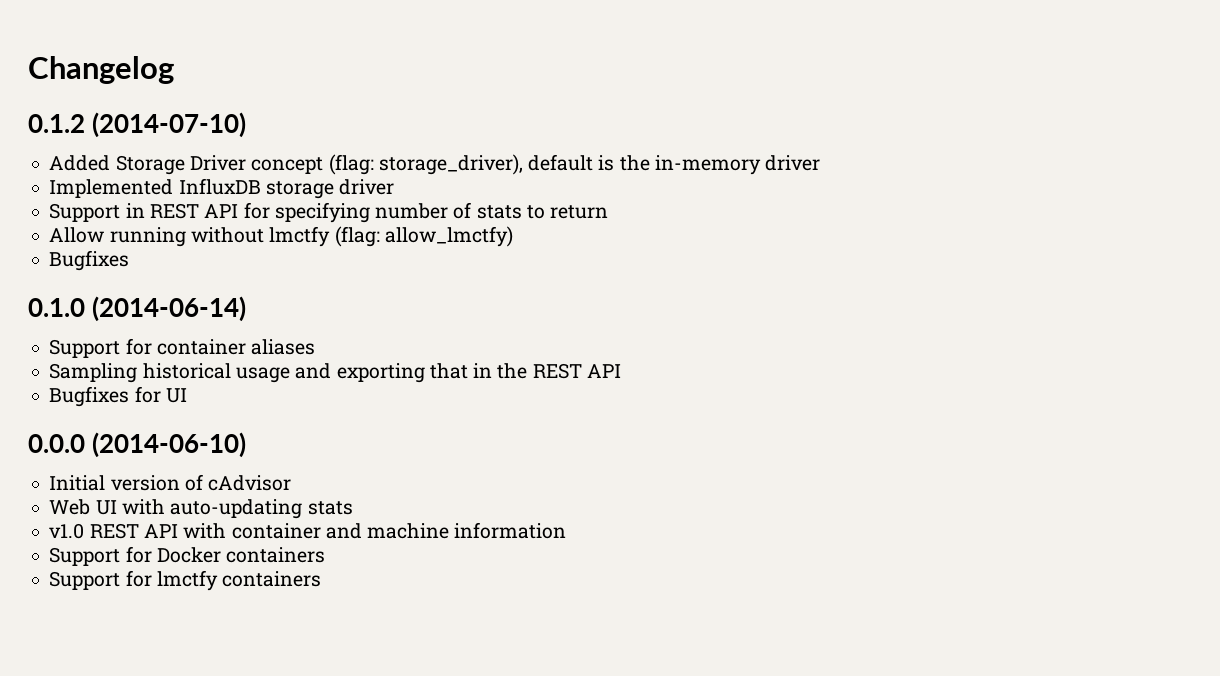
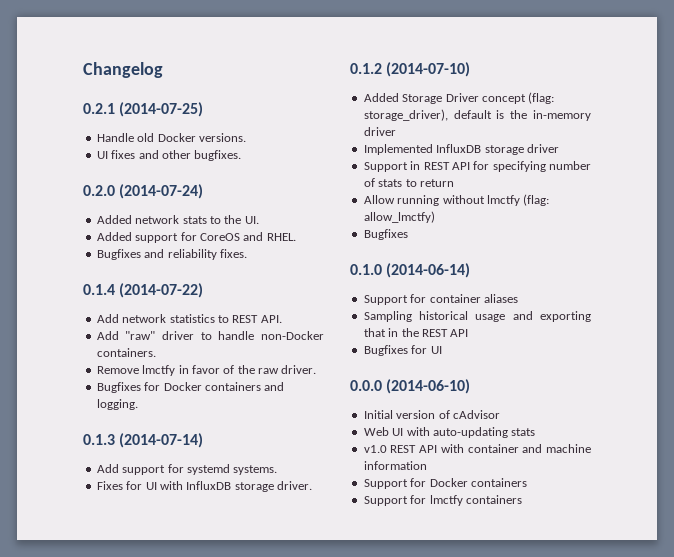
(174, 70) none -> [83,102,204,117] [96,133,246,142] [96,150,242,161] [83,184,204,199] [96,215,259,224] [96,232,296,243] [96,249,247,260] [83,283,204,298] [96,314,282,323] [96,331,324,340] [96,348,156,357] [96,365,317,376] [96,382,285,393] [96,399,138,410] [83,433,204,448] [96,464,278,475] [96,481,312,492] // 0.2.1 (2014-07-25) // Handle old Docker versions. // UI fixes and other bugfixes. // 0.2.0 (2014-07-24) // Added network stats to the UI. // Added support for CoreOS and RHEL. // Bugfixes and reliability fixes. // 0.1.4 (2014-07-22) // Add network statistics to REST API. // Add "raw" driver to handle non-Docker containers. // Remove lmctfy in favor of the raw driver. // Bugfixes for Docker containers and logging. // 0.1.3 (2014-07-14) // Add support for systemd systems. // Fixes for UI with InfluxDB storage driver.

